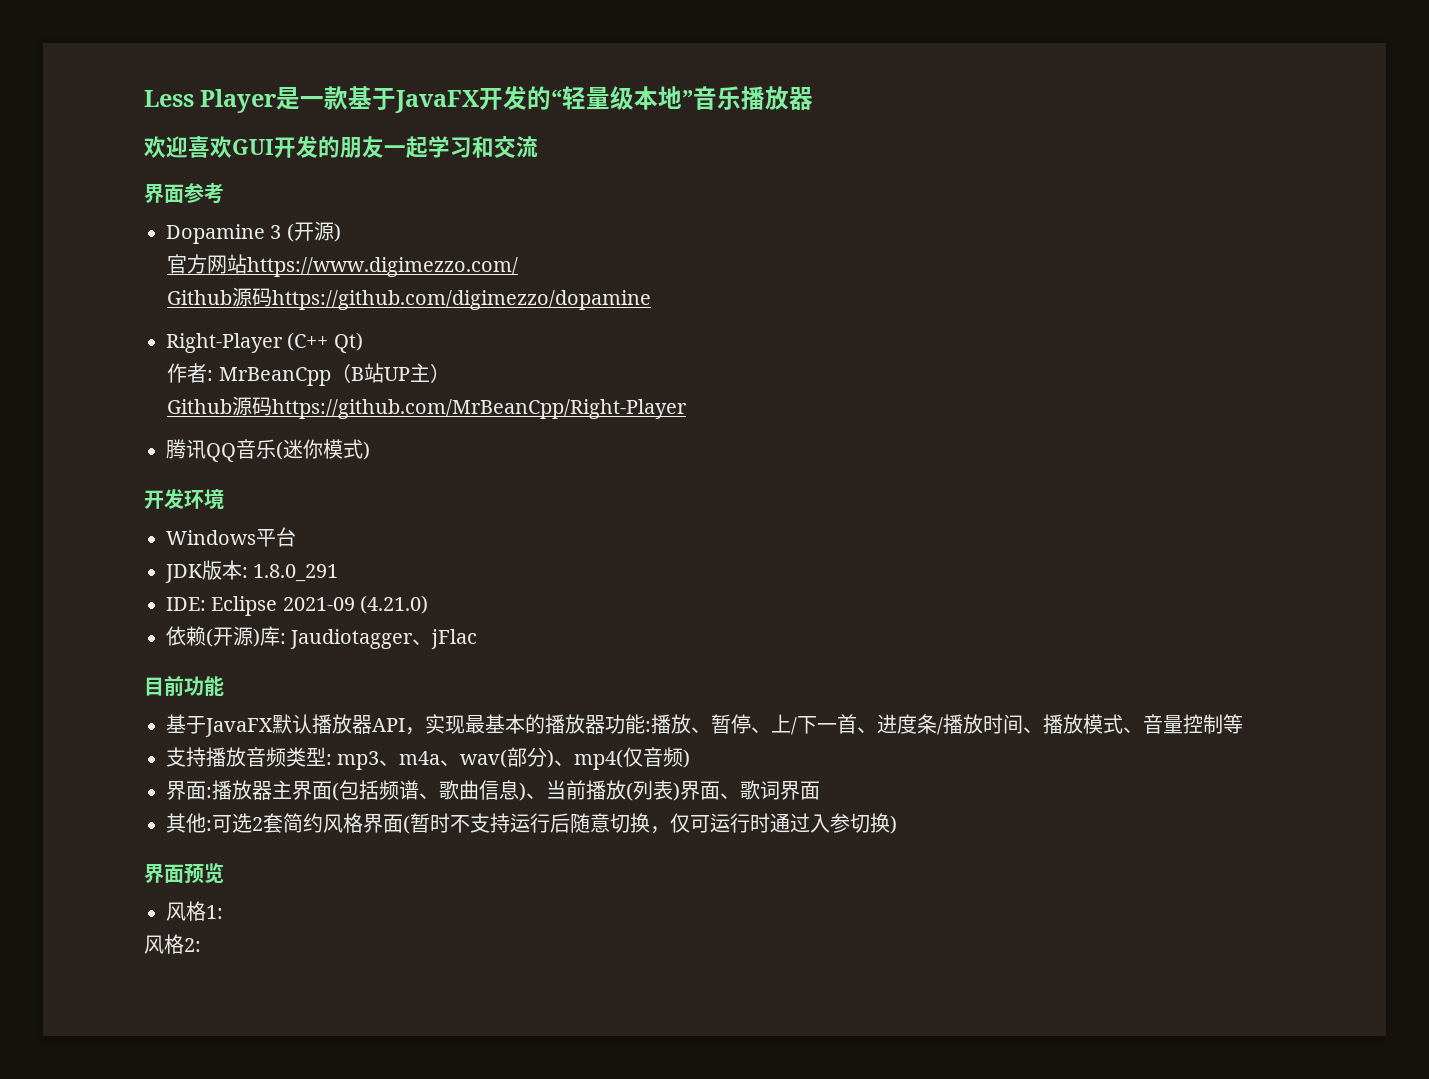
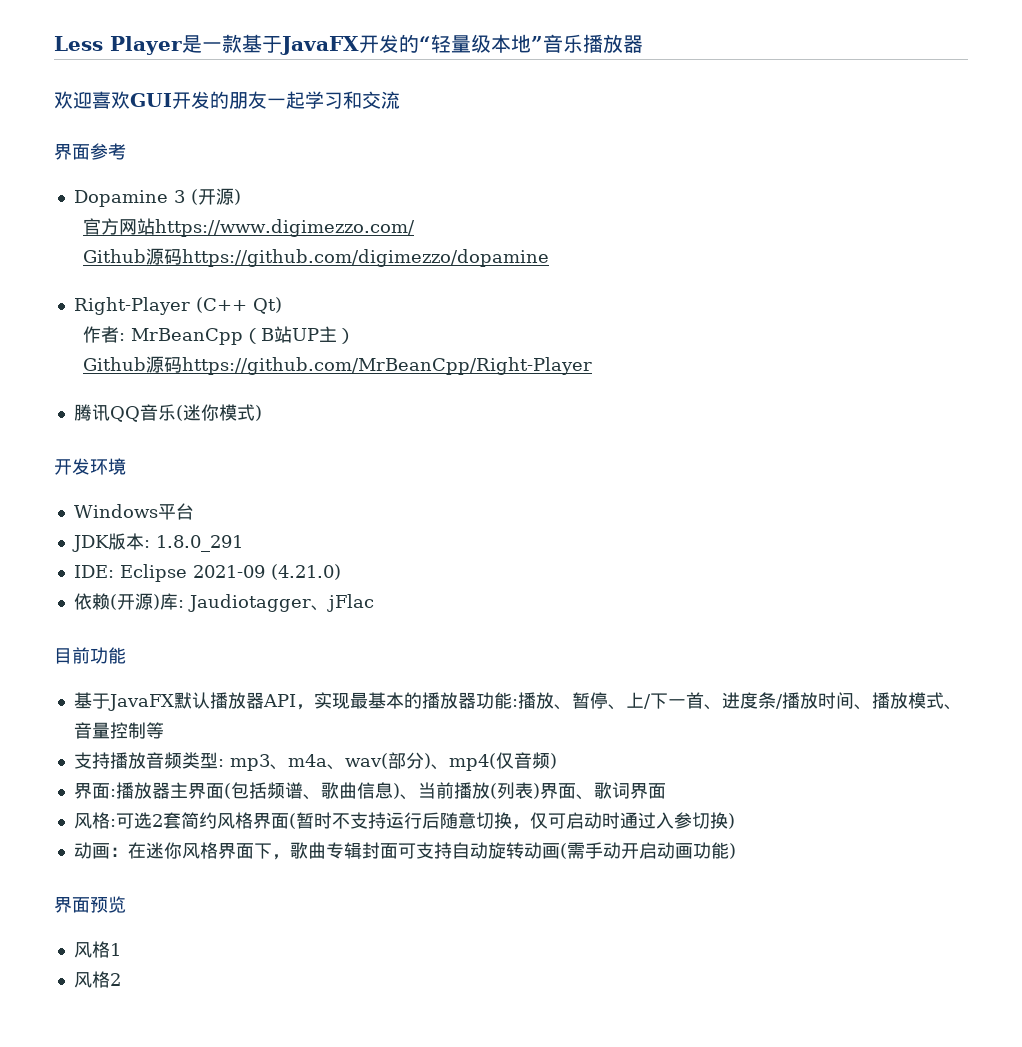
[166,813,206,833] 其他 -> [73,812,110,829] 风格
[710,813,750,833] 运行 -> [565,812,602,829] 启动
(897, 824) none -> [73,842,736,860] // 动画：在迷你风格界面下，歌曲专辑封面可支持自动旋转动画(需手动开启动画功能)
[206,905,223,919] [144,934,201,954] 1: // 风格2: -> [109,943,121,956] [73,971,121,988] 1 // 风格2

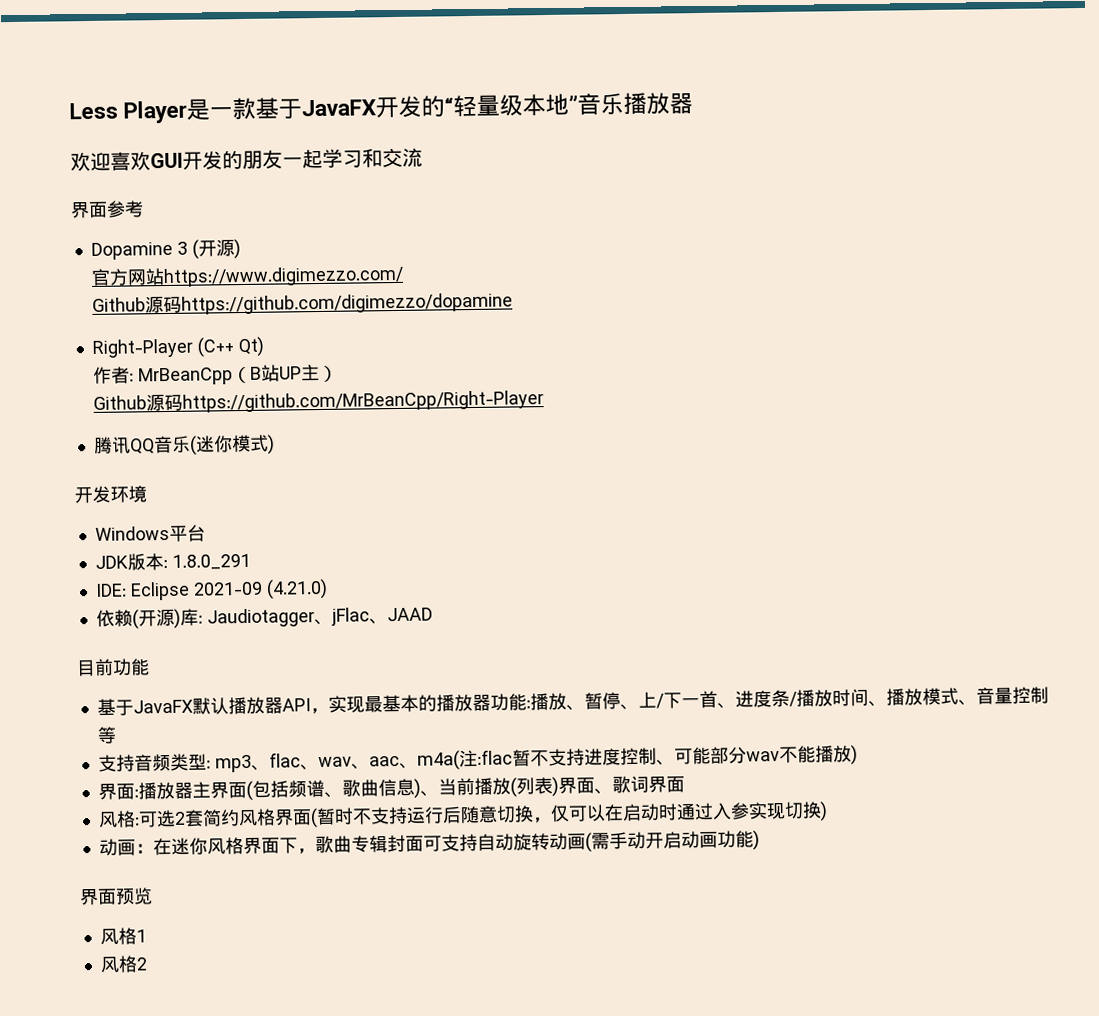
(374, 603) none -> [368,607,433,625] 、JAAD
[109,752,146,769] 播放 -> (135, 763) none
[287,752,550,771] m4a、wav(部分)、mp4(仅音频 -> [268,745,852,771] flac、wav、aac、m4a(注:flac暂不支持进度控制、可能部分wav不能播放
(566, 821) none -> [585,804,624,822] 以在
(692, 820) none -> [747,802,786,820] 实现

